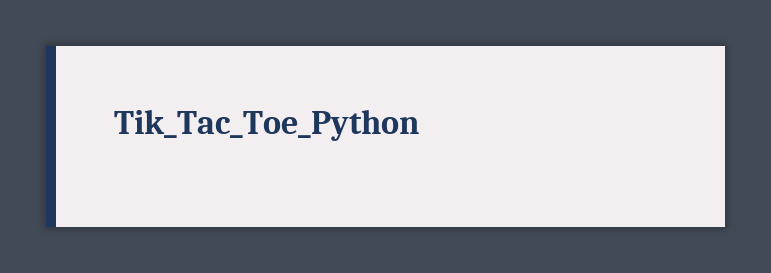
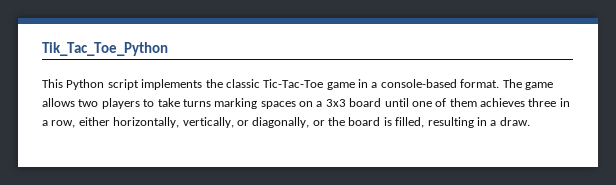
(420, 125) none -> [42,79,553,90] [42,98,570,109] [42,117,530,128] // This Python script implements the classic Tic-Tac-Toe game in a console-based format. The game allows two players to take turns marking spaces on a 3x3 board until one of them achieves three in a row, either horizontally, vertically, or diagonally, or the board is filled, resulting in a draw.

